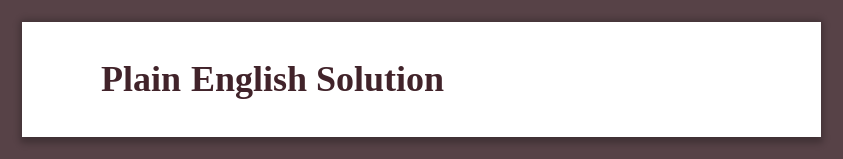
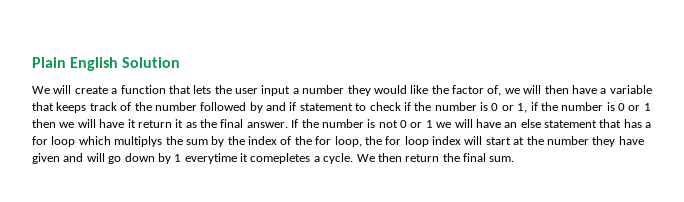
(445, 78) none -> [32,85,652,96] [32,102,651,113] [32,119,652,128] [32,136,644,147] [32,153,515,164] // We will create a function that lets the user input a number they would like the factor of, we will then have a variable that keeps track of the number followed by and if statement to check if the number is 0 or 1, if the number is 0 or 1 then we will have it return it as the final answer. If the number is not 0 or 1 we will have an else statement that has a for loop which multiplys the sum by the index of the for loop, the for loop index will start at the number they have given and will go down by 1 everytime it comepletes a cycle. We then return the final sum.

